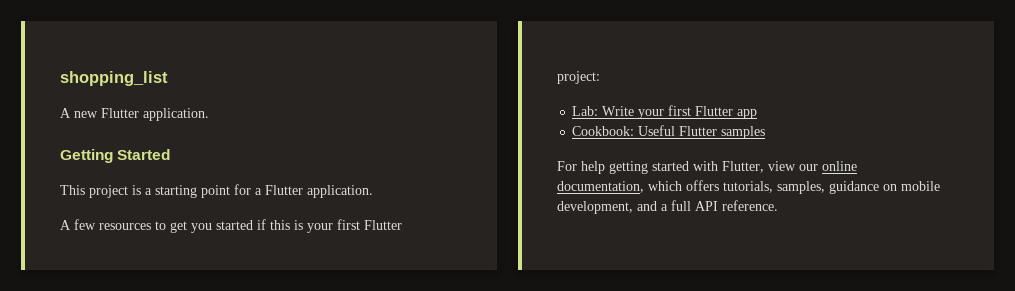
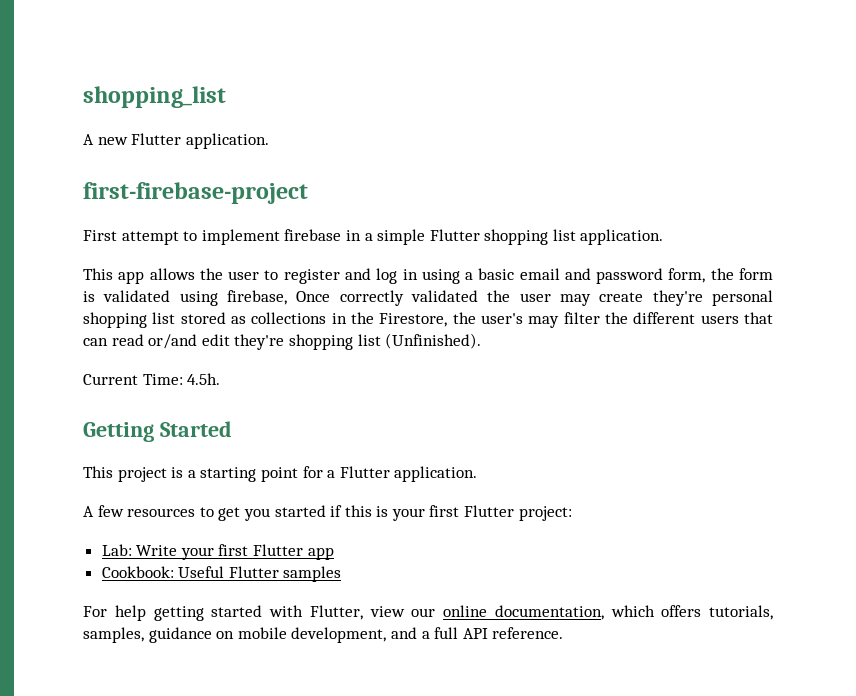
(209, 114) none -> [83,182,308,204] [83,229,664,245] [83,268,774,284] [83,290,773,306] [83,312,773,328] [83,333,482,350] [83,373,221,385] // first-firebase-project // First attempt to implement firebase in a simple Flutter shopping list application. // This app allows the user to register and log in using a basic email and password form, the form is validated using firebase, Once correctly validated the user may create they're personal shopping list stored as collections in the Firestore, the user's may filter the different users that can read or/and edit they're shopping list (Unfinished). // Current Time: 4.5h.

